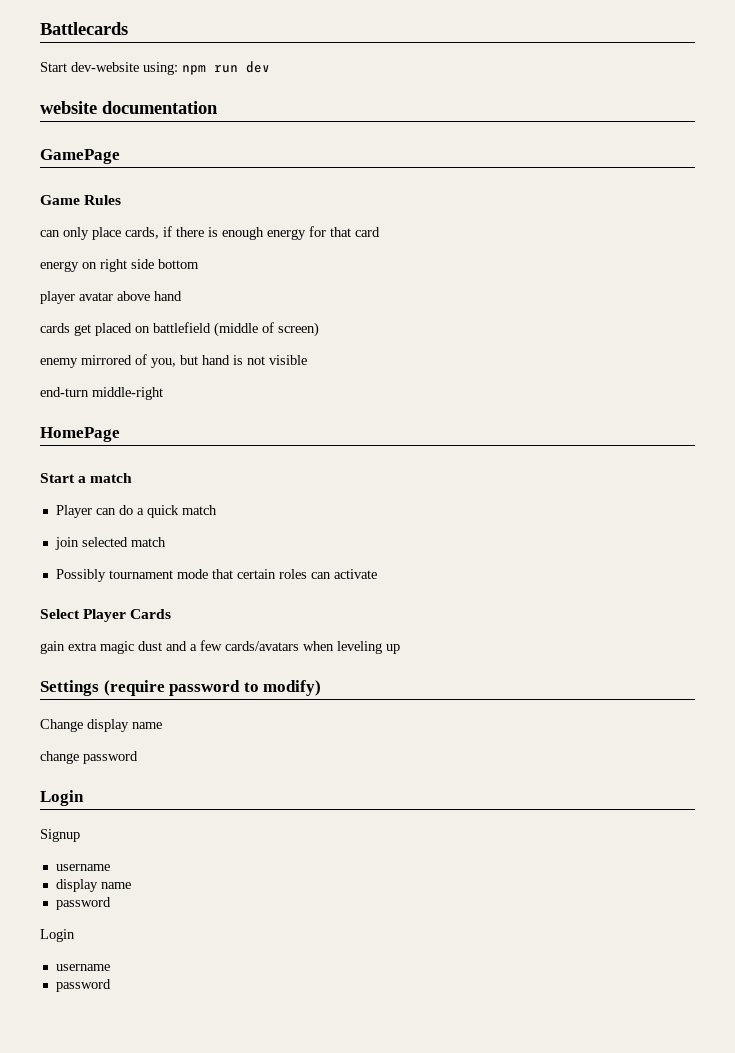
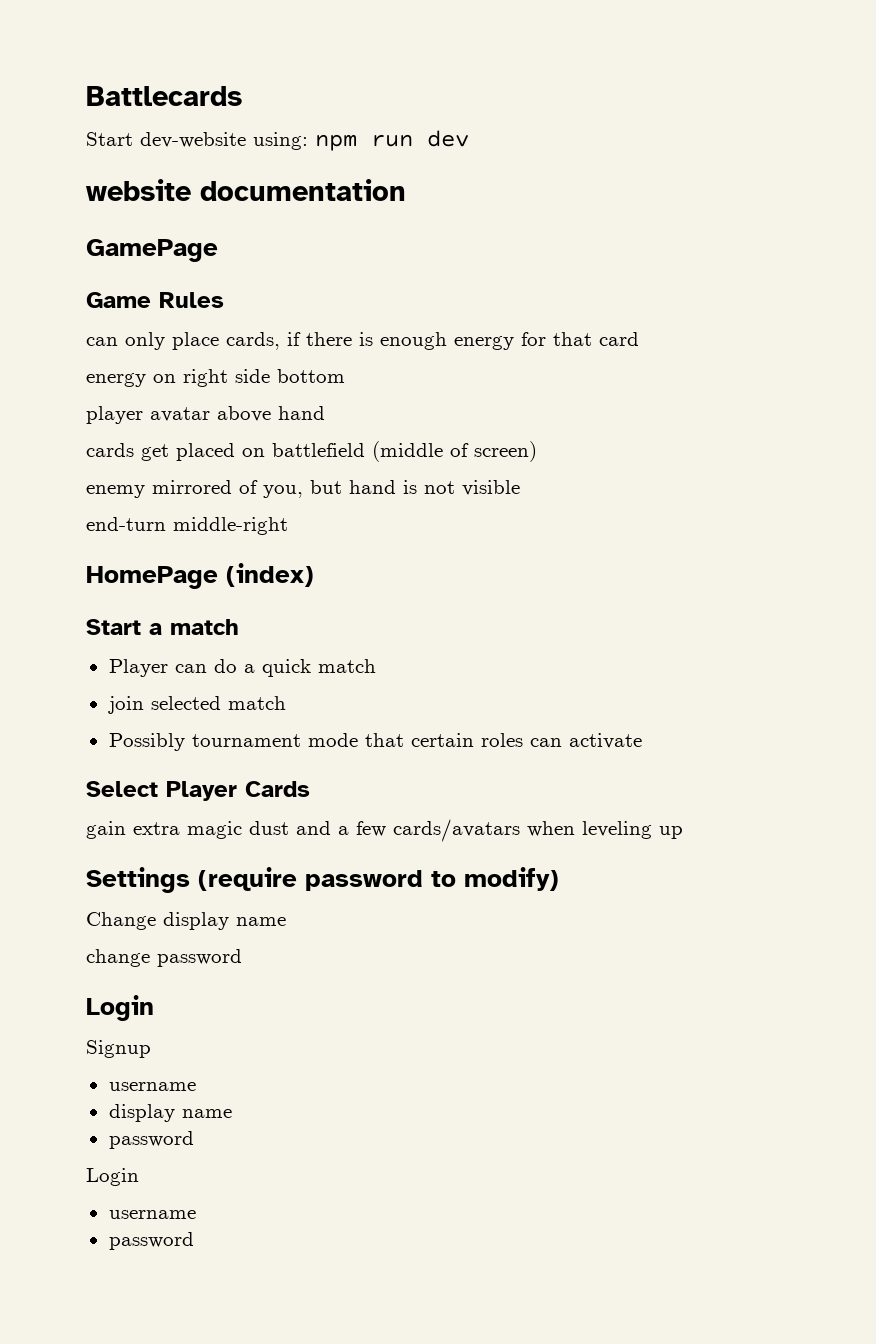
(120, 434) none -> [226,563,314,587] (index)

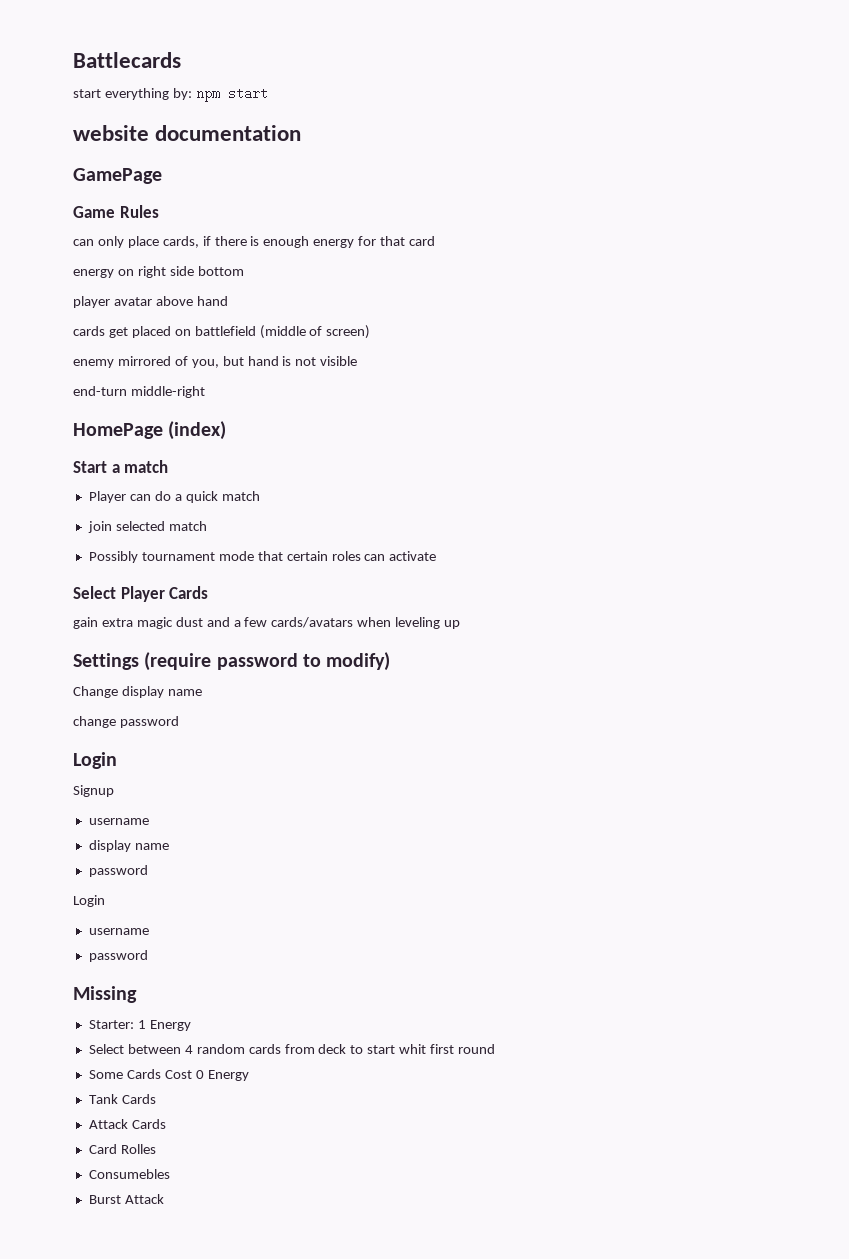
[86,130,469,151] Start dev-website using: npm run dev -> [73,87,268,102] start everything by: npm start
(194, 1241) none -> [73,986,137,1003] [88,1020,191,1031] [88,1044,496,1054] [88,1069,249,1081] [88,1094,156,1104] [88,1119,166,1129] [88,1144,156,1154] [88,1169,170,1179] [88,1194,164,1204] // Missing // Starter: 1 Energy // Select between 4 random cards from deck to start whit first round // Some Cards Cost 0 Energy // Tank Cards // Attack Cards // Card Rolles // Consumebles // Burst Attack

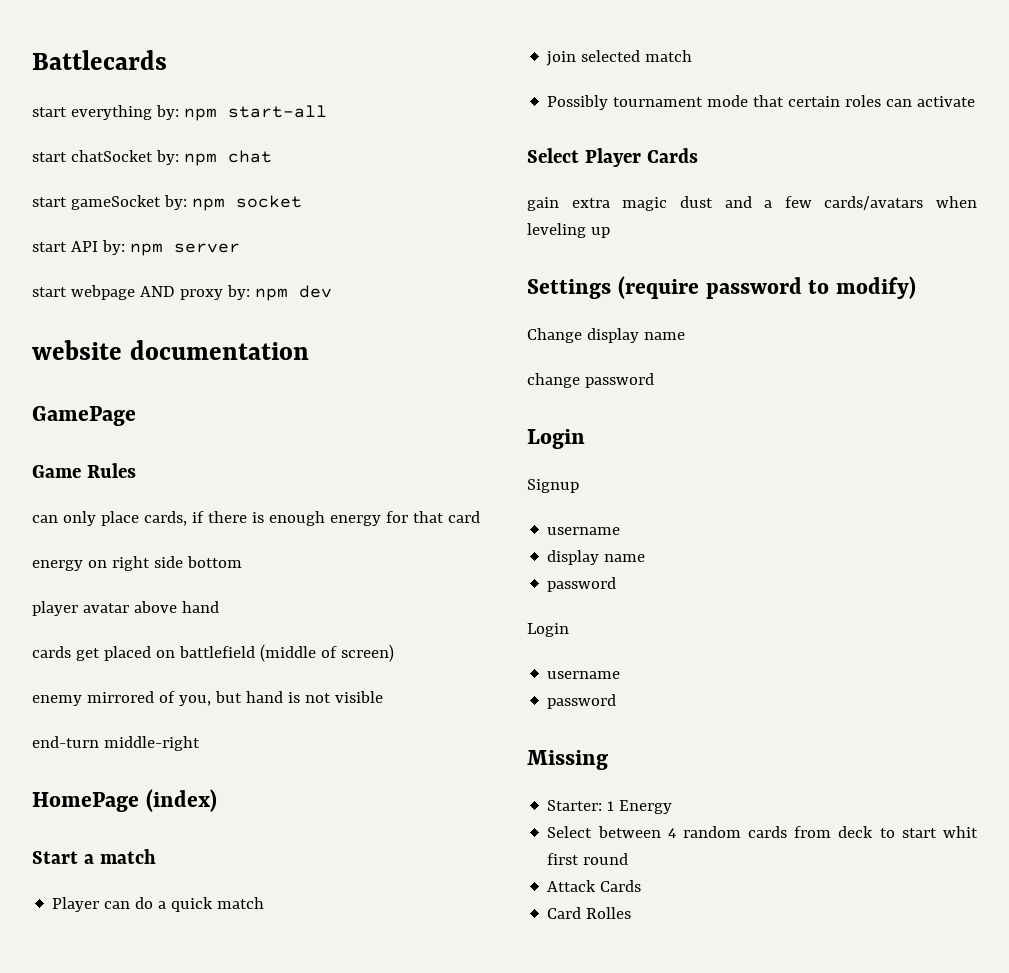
[227,87,268,100] start -> [227,105,327,118] [32,150,272,166] [32,195,302,211] [32,240,240,256] [32,285,332,301] start-all // start chatSocket by: npm chat // start gameSocket by: npm socket // start API by: npm server // start webpage AND proxy by: npm dev
[88,1069,249,1081] [88,1094,156,1104] // Some Cards Cost 0 Energy // Tank Cards -> (629, 859) none
[88,1169,170,1179] [88,1194,164,1204] // Consumebles // Burst Attack -> (632, 913) none

